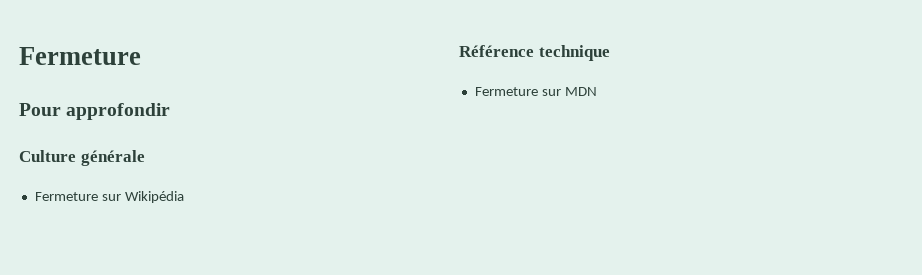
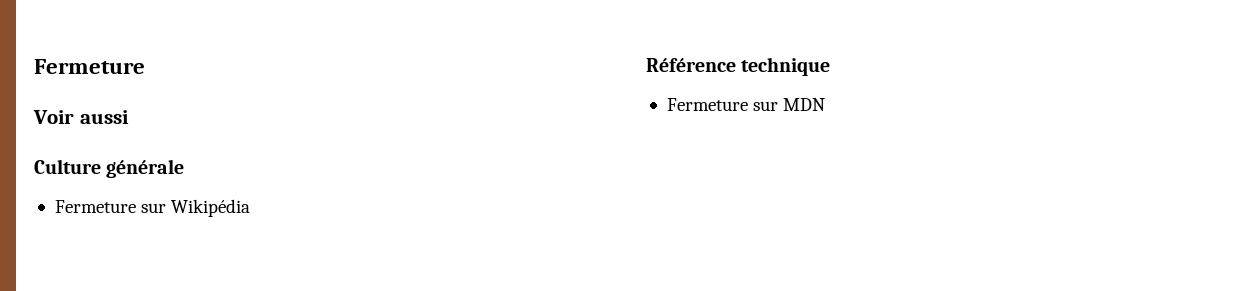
[19,103,171,120] Pour approfondir -> [33,110,129,124] Voir aussi

